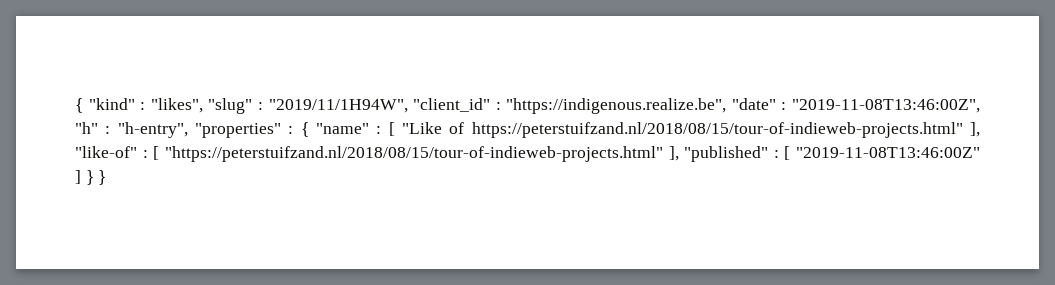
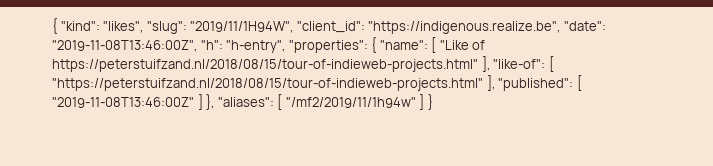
[75,98,981,114] [75,122,382,138] { "kind" : "likes", "slug" : "2019/11/1H94W", "client_id" : "https://indigenous.realize.be", "date" : "2019-11-08T13:46:00Z", "h" : "h-entry", "properties" : { "name" : -> [52,18,606,34] [52,37,428,53] { "kind": "likes", "slug": "2019/11/1H94W", "client_id": "https://indigenous.realize.be", "date": "2019-11-08T13:46:00Z", "h": "h-entry", "properties": { "name":
[75,146,148,158] "like-of" : -> [493,59,546,69] "like-of":
[684,146,779,162] "published" : -> [498,78,574,91] "published":
[85,170,94,185] } -> [206,94,425,110] }, "aliases": [ "/mf2/2019/11/1h94w" ]

